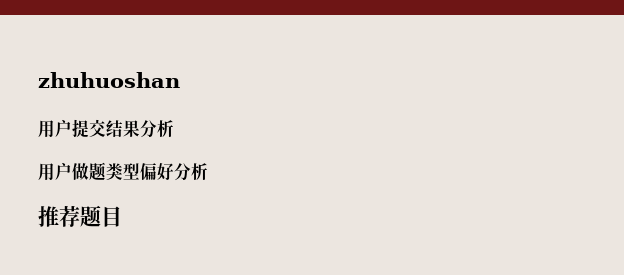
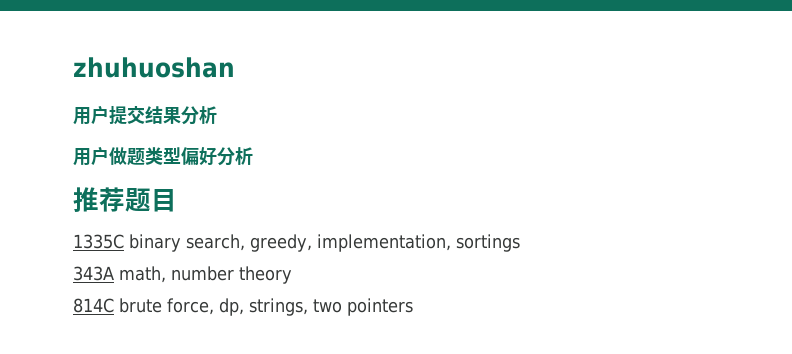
(122, 216) none -> [73,234,520,252] [73,266,292,284] [73,298,413,316] // 1335C binary search, greedy, implementation, sortings // 343A math, number theory // 814C brute force, dp, strings, two pointers

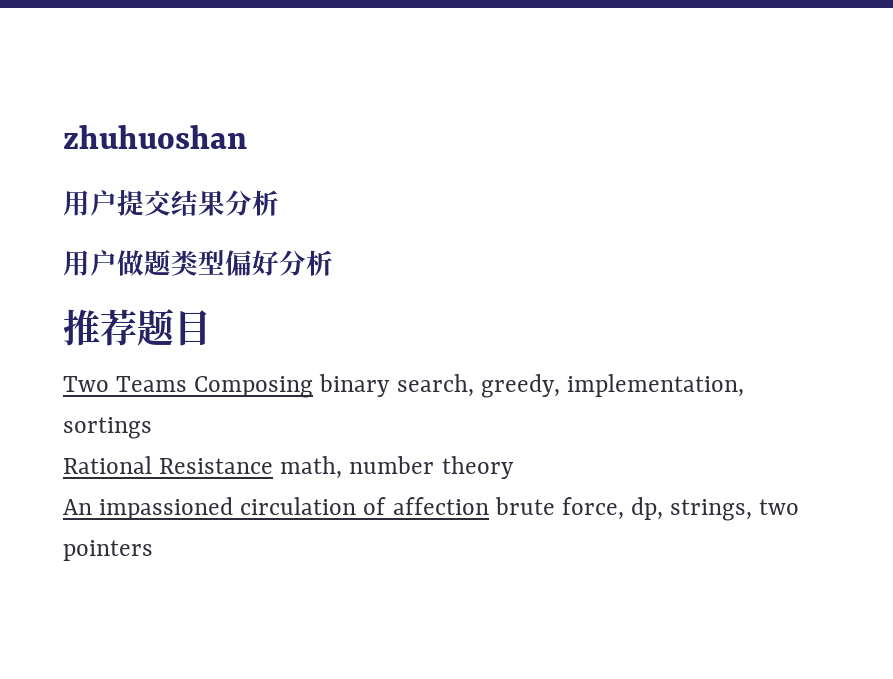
[73,234,124,249] 1335C -> [63,376,314,398] Two Teams Composing
[73,266,114,281] 343A -> [63,456,274,474] Rational Resistance
[73,298,114,313] 814C -> [63,497,489,520] An impassioned circulation of affection

